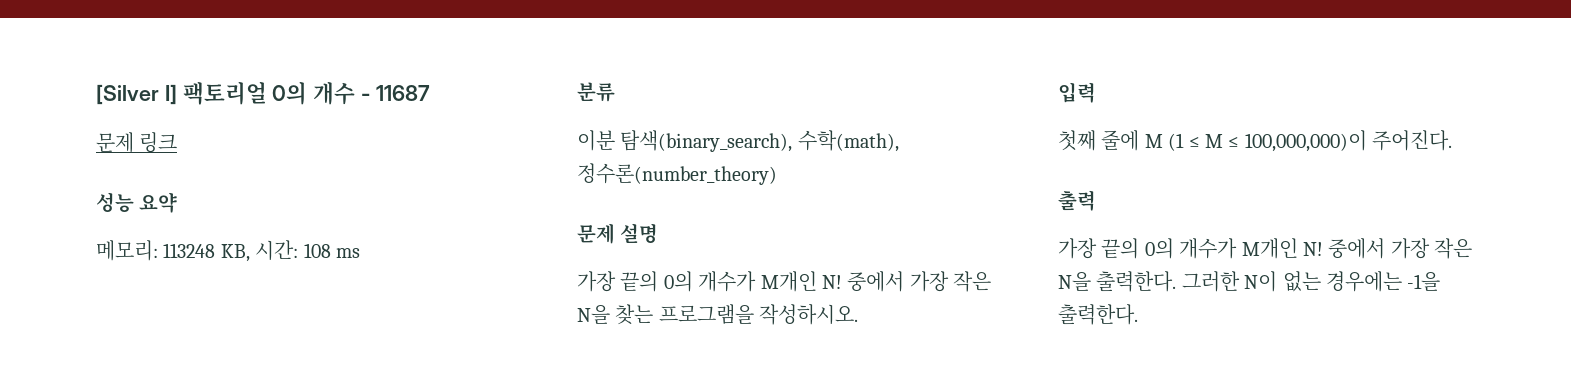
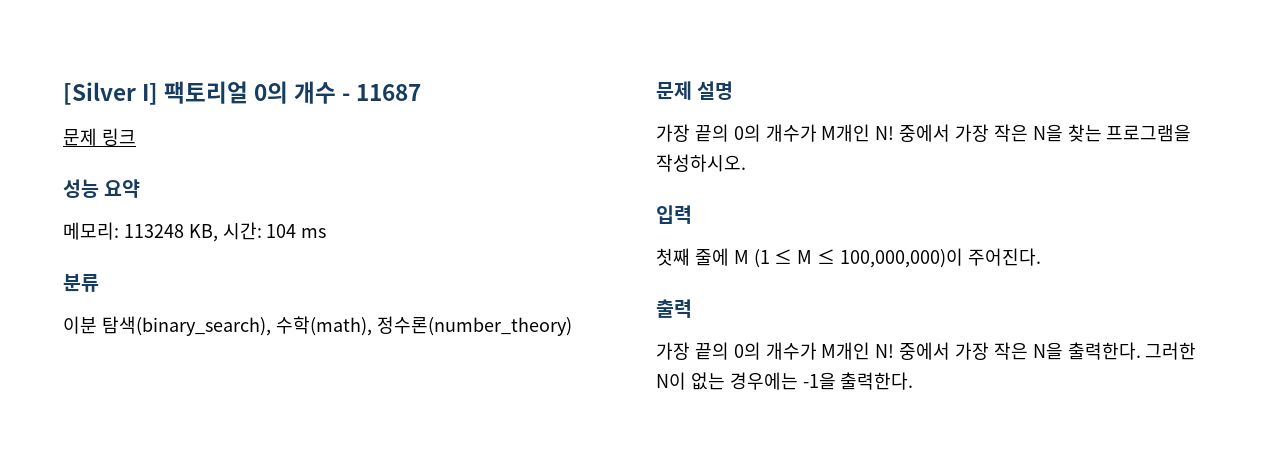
[303,243,331,258] 108 -> [266,224,297,238] 104

